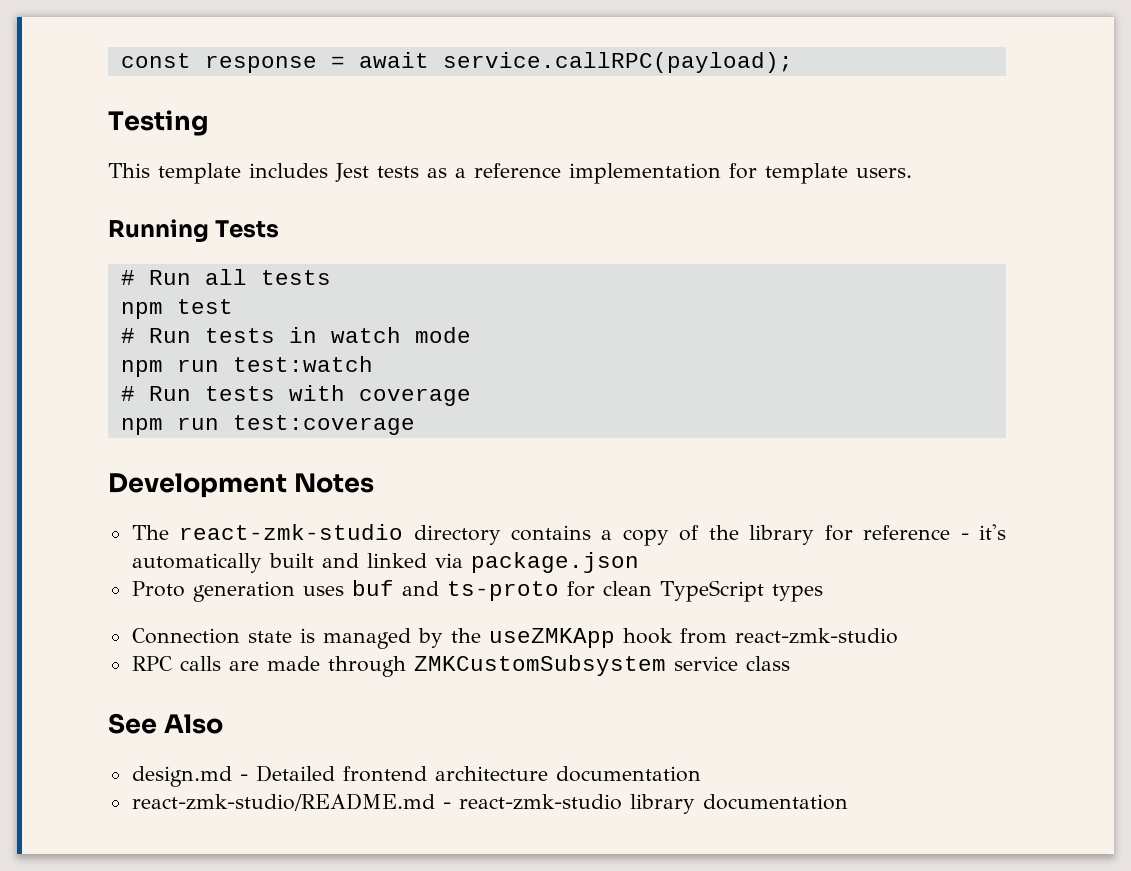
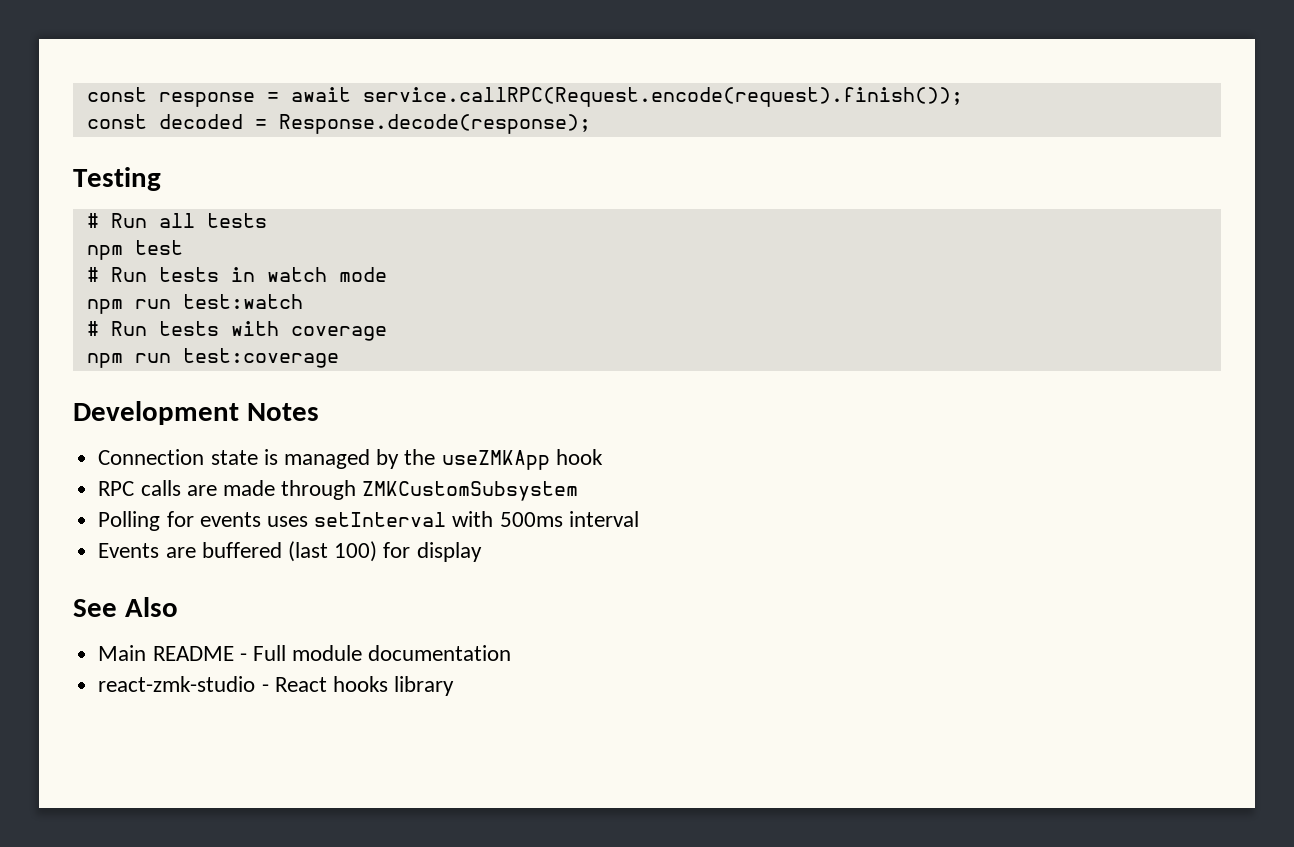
[442,52,793,73] [108,110,209,136] [108,163,912,184] [108,219,280,243] service.callRPC(payload); // Testing // This template includes Jest tests as a reference implementation for template users. // Running Tests -> [362,87,963,107] [86,114,591,134] [73,167,161,191] service.callRPC(Request.encode(request).finish()); // const decoded = Response.decode(response); // Testing
[131,524,1006,546] [131,552,639,573] [131,580,823,602] // The react-zmk-studio directory contains a copy of the library for reference - it's automatically built and linked via package.json // Proto generation uses buf and ts-proto for clean TypeScript types -> (319, 412) none
[679,628,898,644] from react-zmk-studio -> (603, 457) none
[673,656,790,671] [108,713,223,734] [131,765,701,787] [131,793,848,814] service class // See Also // design.md - Detailed frontend architecture documentation // react-zmk-studio/README.md - react-zmk-studio library documentation -> [98,511,639,531] [98,541,482,562] [73,597,178,617] [98,645,512,661] [98,676,455,696] // Polling for events uses setInterval with 500ms interval // Events are buffered (last 100) for display // See Also // Main README - Full module documentation // react-zmk-studio - React hooks library

